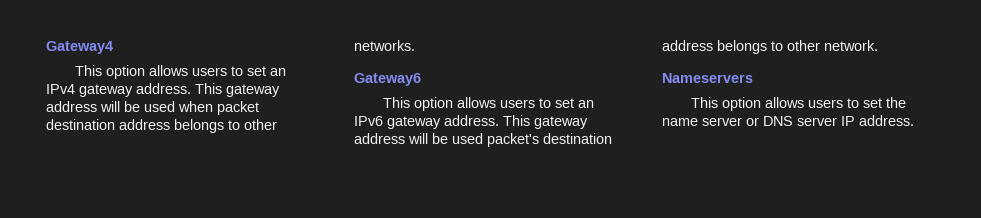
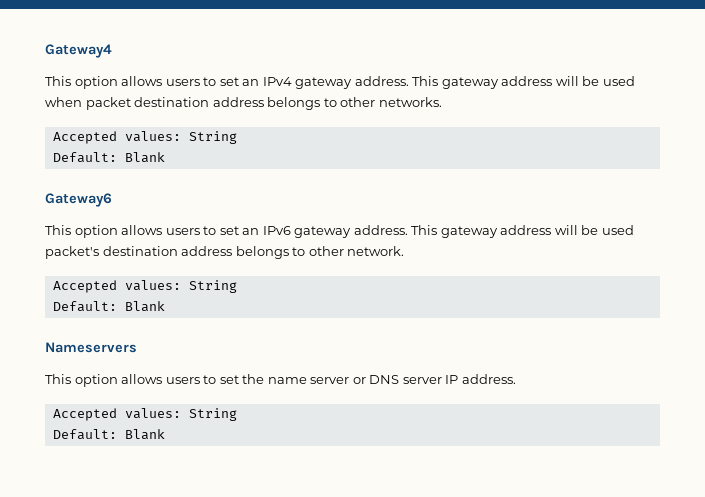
(415, 45) none -> [52,131,237,144] [52,152,165,163] // Accepted values: String // Default: Blank
(878, 45) none -> [52,280,237,293] [52,301,165,312] // Accepted values: String // Default: Blank
(914, 120) none -> [52,408,237,421] [52,429,165,440] // Accepted values: String // Default: Blank

